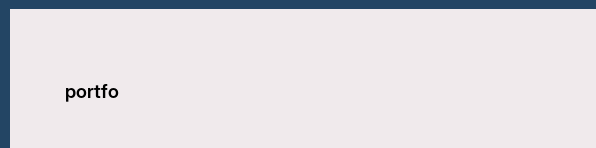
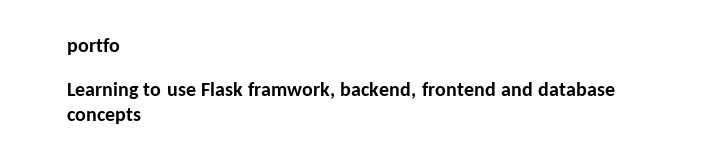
(119, 93) none -> [67,82,616,99] [67,108,141,124] // Learning to use Flask framwork, backend, frontend and database concepts

